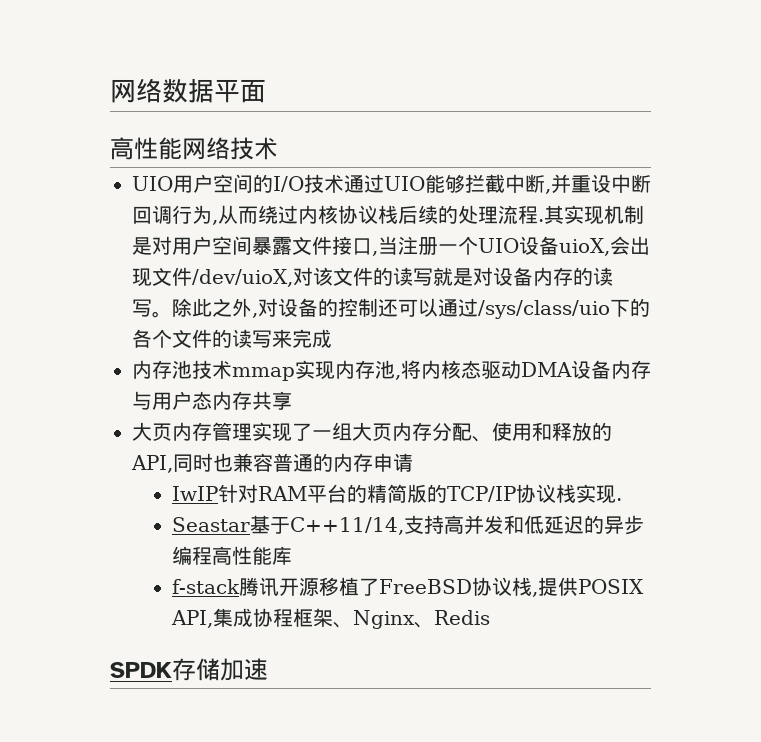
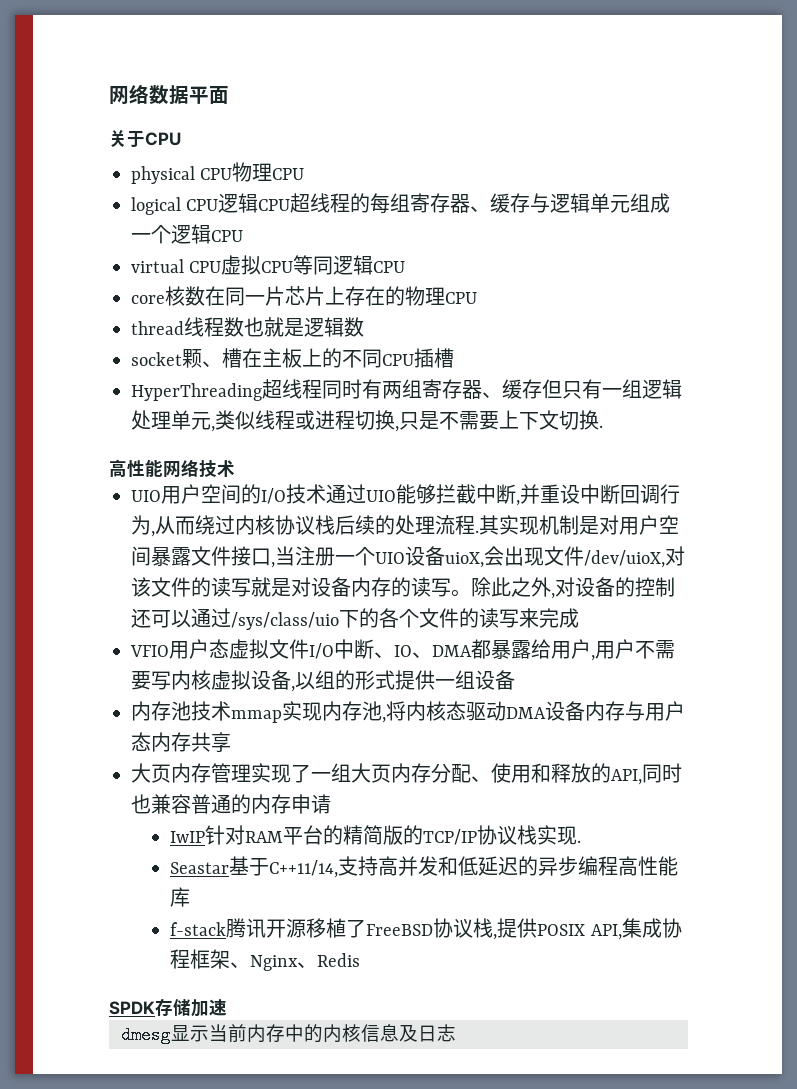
(266, 91) none -> [109,130,181,147] [131,162,305,184] [131,193,671,215] [131,224,243,244] [131,255,406,275] [131,286,477,306] [131,317,364,337] [131,348,454,368] [131,379,682,401] [131,410,603,432] // 关于CPU // physical CPU物理CPU // logical CPU逻辑CPU超线程的每组寄存器、缓存与逻辑单元组成一个逻辑CPU // virtual CPU虚拟CPU等同逻辑CPU // core核数在同一片芯片上存在的物理CPU // thread线程数也就是逻辑数 // socket颗、槽在主板上的不同CPU插槽 // HyperThreading超线程同时有两组寄存器、缓存但只有一组逻辑处理单元,类似线程或进程切换,只是不需要上下文切换.
(332, 338) none -> [130,639,675,661] [131,670,515,692] // VFIO用户态虚拟文件I/O中断、IO、DMA都暴露给用户,用户不需要写内核虚拟设备,以组的形式提供一组设备
(268, 669) none -> [121,1024,456,1044] // dmesg显示当前内存中的内核信息及日志

